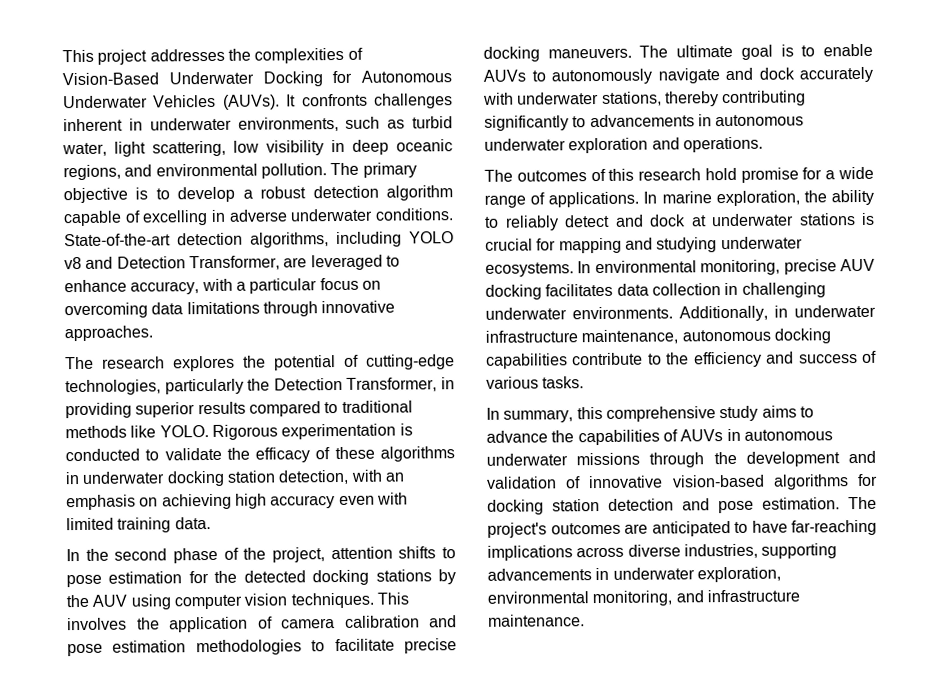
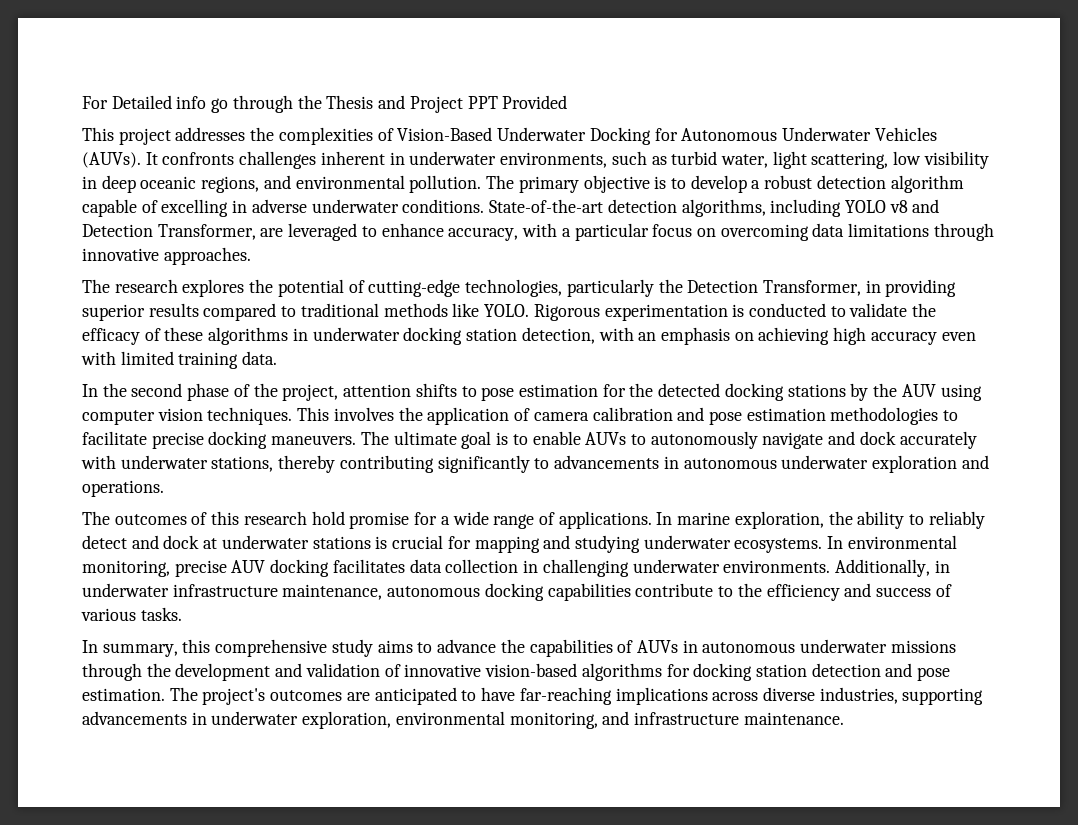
(62, 56) none -> [82,95,568,113] For Detailed info go through the Thesis and Project PPT Provided //

